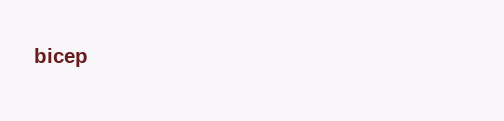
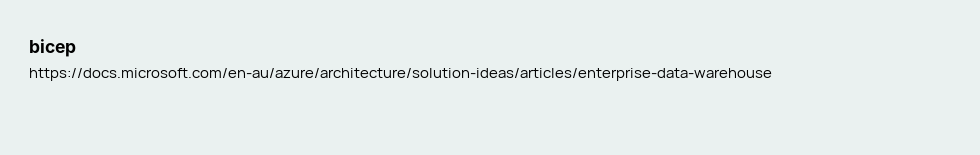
(88, 57) none -> [29,68,772,81] // https://docs.microsoft.com/en-au/azure/architecture/solution-ideas/articles/enterprise-data-warehouse

